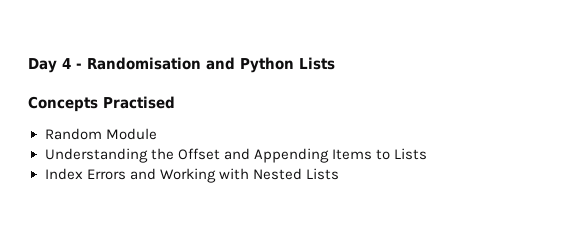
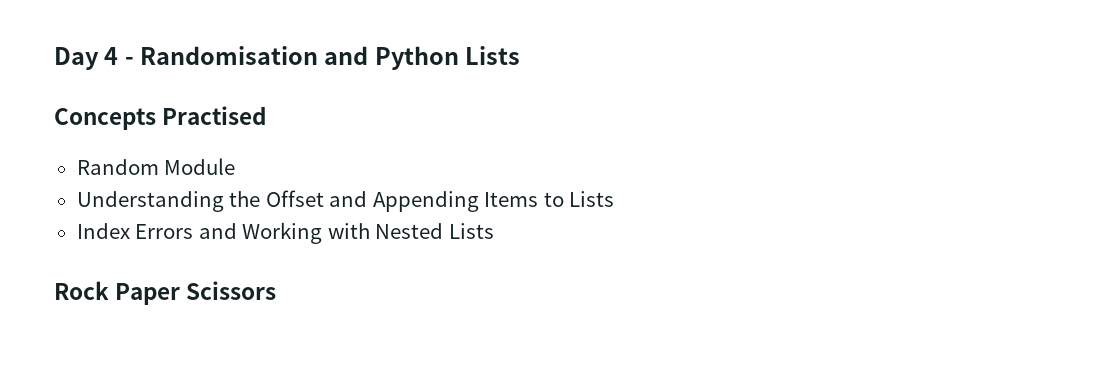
(339, 174) none -> [54,281,277,305] // Rock Paper Scissors

